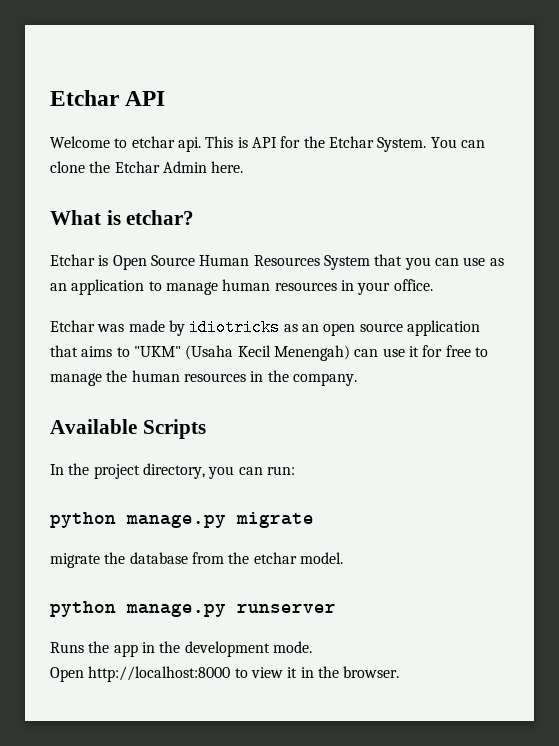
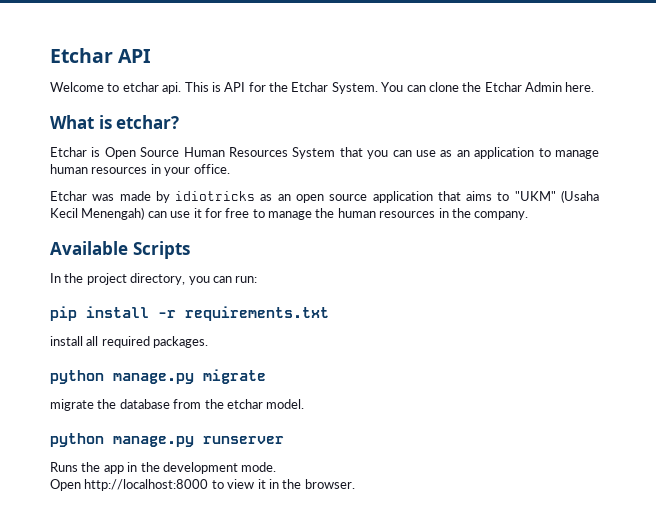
(295, 470) none -> [50,306,329,321] [50,336,209,348] // pip install -r requirements.txt // install all required packages.

